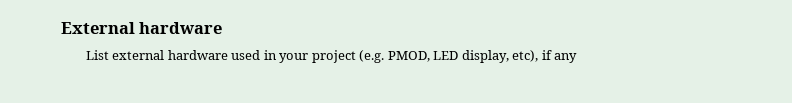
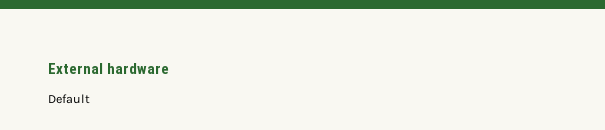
[85,50,578,63] List external hardware used in your project (e.g. PMOD, LED display, etc), if any -> [48,94,90,104] Default

